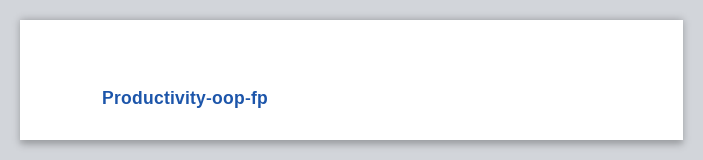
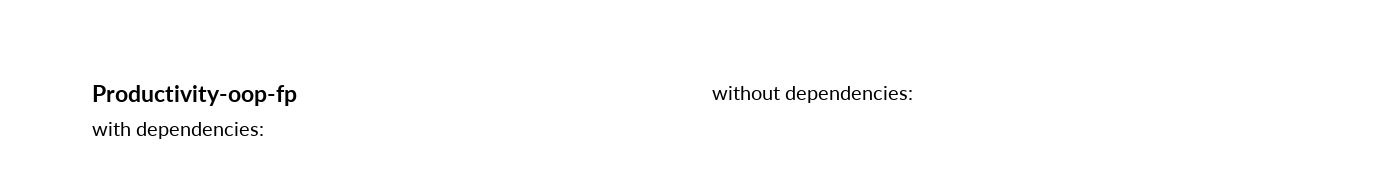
(268, 99) none -> [92,122,265,139] [712,86,914,103] // with dependencies: // without dependencies:

